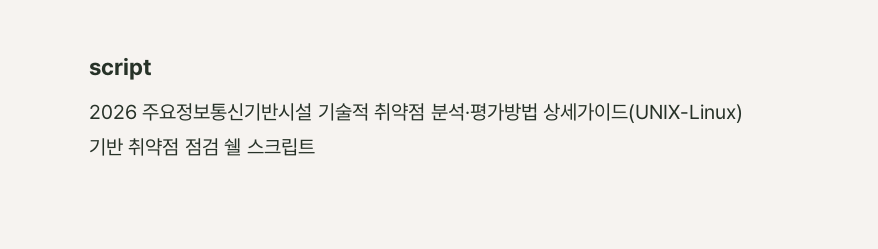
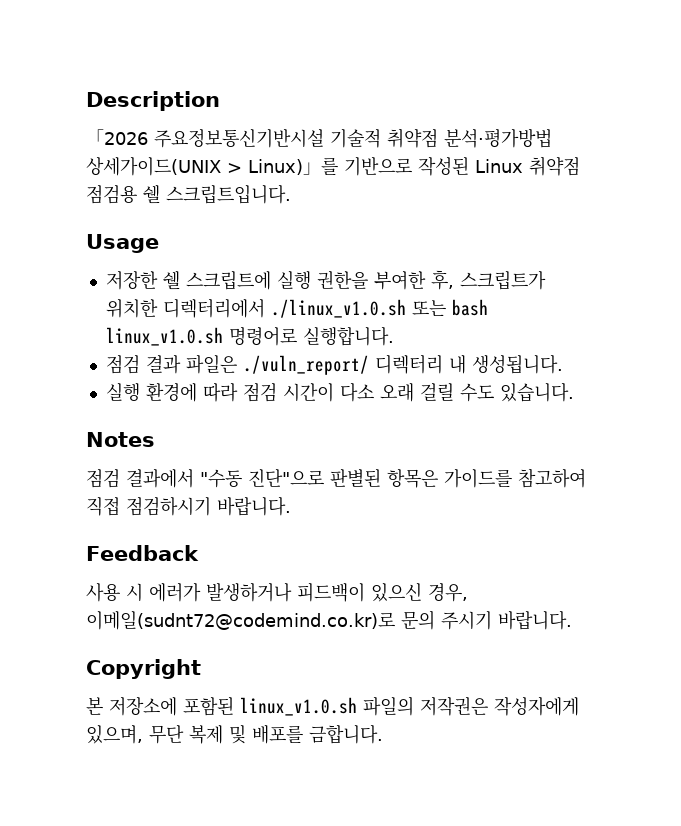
[89,57,152,80] script // -> [86,91,220,111] [86,129,104,145] Description // 「
[543,103,743,123] [89,138,315,156] 상세가이드(UNIX-Linux) 기반 취약점 점검 쉘 스크립트 -> [86,156,580,176] [86,184,291,204] [86,234,159,253] [105,270,546,290] [105,298,488,318] [105,326,394,346] [105,354,563,375] [105,382,574,402] [86,432,155,447] [86,468,586,488] [86,496,291,516] [86,545,199,561] [86,582,468,602] [86,610,572,630] [86,659,201,679] [86,696,579,716] [86,724,383,744] 상세가이드(UNIX > Linux)」를 기반으로 작성된 Linux 취약점 점검용 쉘 스크립트입니다. // Usage // 저장한 쉘 스크립트에 실행 권한을 부여한 후, 스크립트가 위치한 디렉터리에서 ./linux_v1.0.sh 또는 bash linux_v1.0.sh 명령어로 실행합니다. // 점검 결과 파일은 ./vuln_report/ 디렉터리 내 생성됩니다. // 실행 환경에 따라 점검 시간이 다소 오래 걸릴 수도 있습니다. // Notes // 점검 결과에서 "수동 진단"으로 판별된 항목은 가이드를 참고하여 직접 점검하시기 바랍니다. // Feedback // 사용 시 에러가 발생하거나 피드백이 있으신 경우, 이메일(sudnt72@codemind.co.kr)로 문의 주시기 바랍니다. // Copyright // 본 저장소에 포함된 linux_v1.0.sh 파일의 저작권은 작성자에게 있으며, 무단 복제 및 배포를 금합니다.

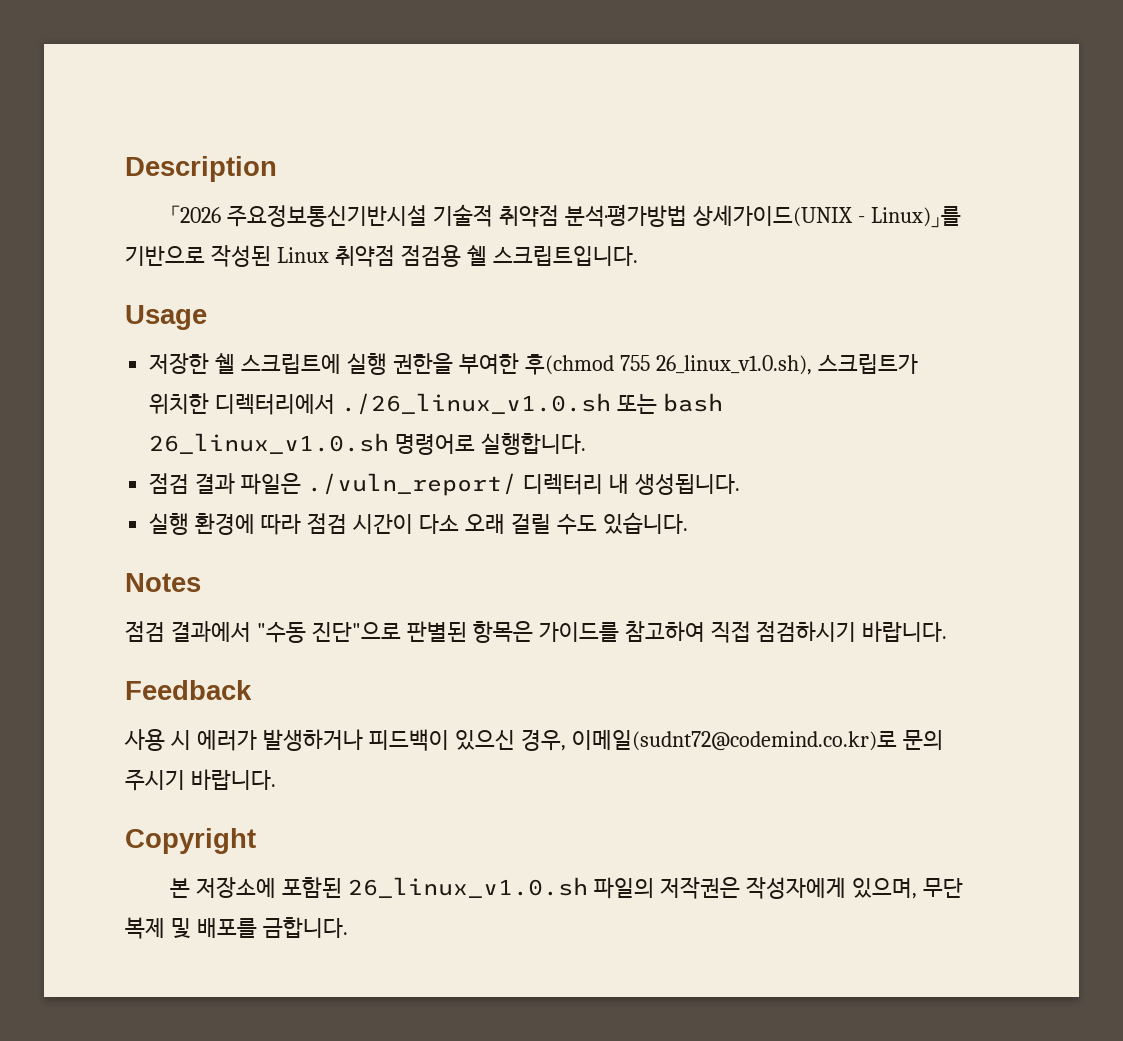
[227,163,242,173] > -> [857,216,865,223] -
[430,270,454,290] 후, -> [524,354,812,375] 후(chmod 755 26_linux_v1.0.sh),
[270,299,406,318] ./linux_v1.0.sh -> [341,393,612,415] ./26_linux_v1.0.sh
[105,327,223,346] linux_v1.0.sh -> [149,433,390,454] 26_linux_v1.0.sh
[240,697,357,716] linux_v1.0.sh -> [348,877,589,898] 26_linux_v1.0.sh

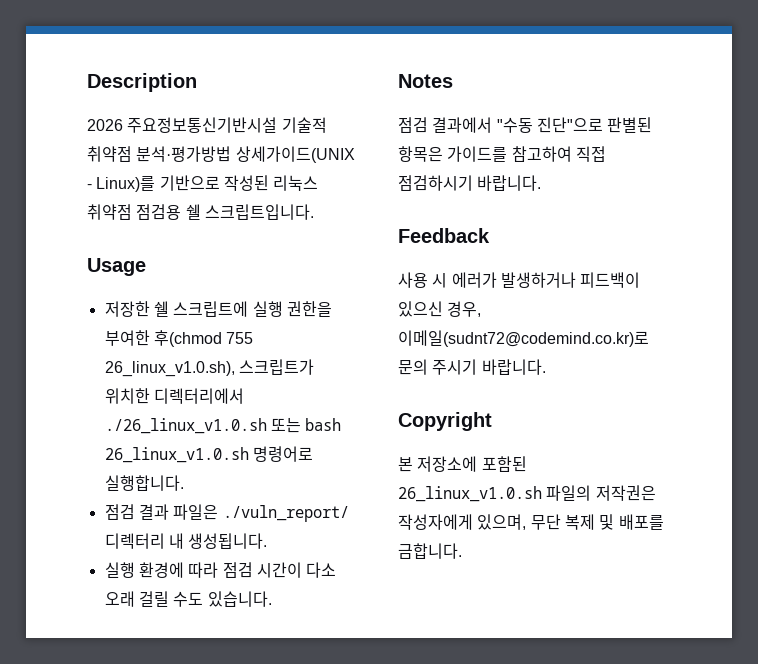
[170,205,181,223] 「 -> (197, 82) none
[870,206,961,228] Linux)」를 -> [96,176,156,192] Linux)를
[276,247,329,263] Linux -> [273,175,319,191] 리눅스

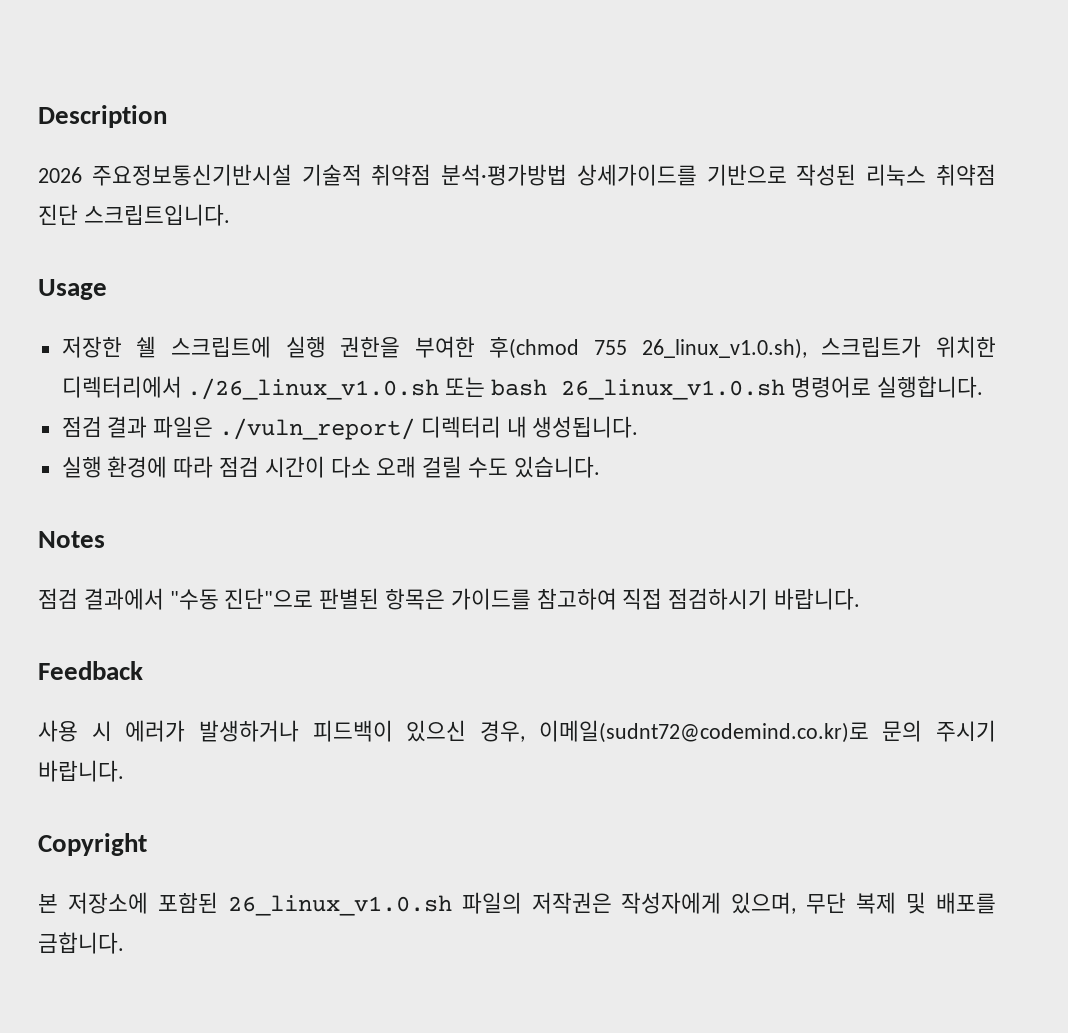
[235,146,355,163] [87,176,156,192] 상세가이드(UNIX - Linux)를 -> [576,164,697,186] 상세가이드를
[136,204,201,220] 점검용 쉘 -> [38,204,78,225] 진단

